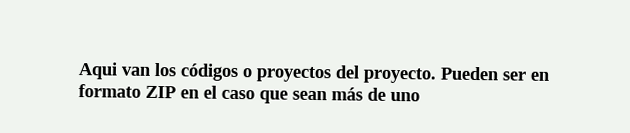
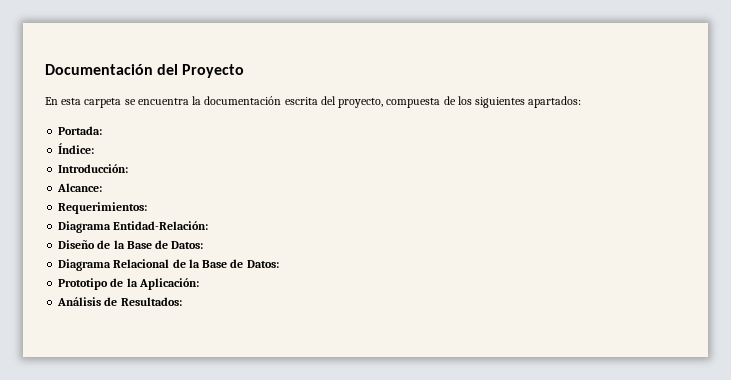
[78,62,550,84] [78,84,420,104] Aqui van los códigos o proyectos del proyecto. Pueden ser en formato ZIP en el caso que sean más de uno -> [45,64,245,78] [45,96,582,108] [58,126,103,135] [58,143,95,154] [58,164,129,173] [57,183,103,192] [58,202,148,214] [58,221,209,233] [58,240,204,249] [58,259,279,271] [58,278,199,290] [57,297,182,306] Documentación del Proyecto // En esta carpeta se encuentra la documentación escrita del proyecto, compuesta de los siguientes apartados: // Portada: // Índice: // Introducción: // Alcance: // Requerimientos: // Diagrama Entidad-Relación: // Diseño de la Base de Datos: // Diagrama Relacional de la Base de Datos: // Prototipo de la Aplicación: // Análisis de Resultados:

